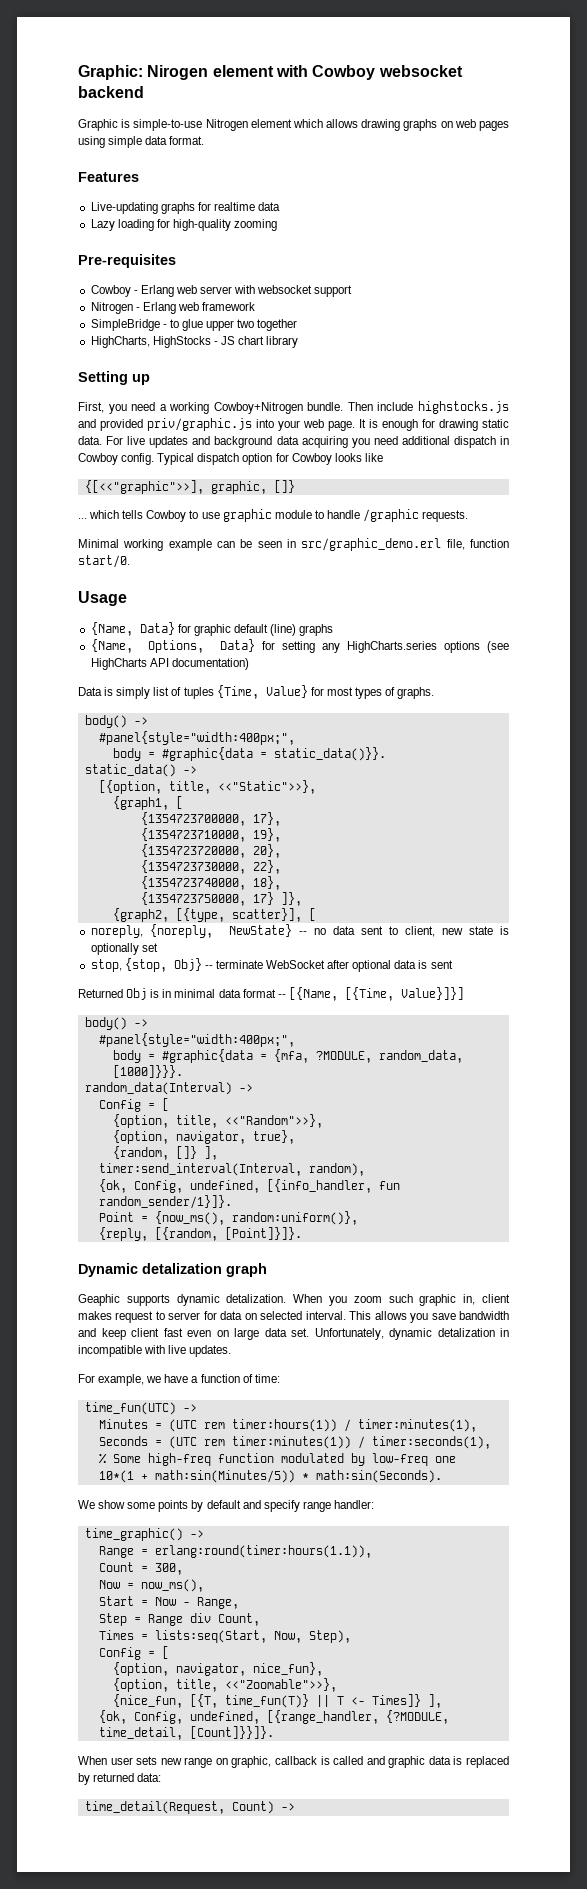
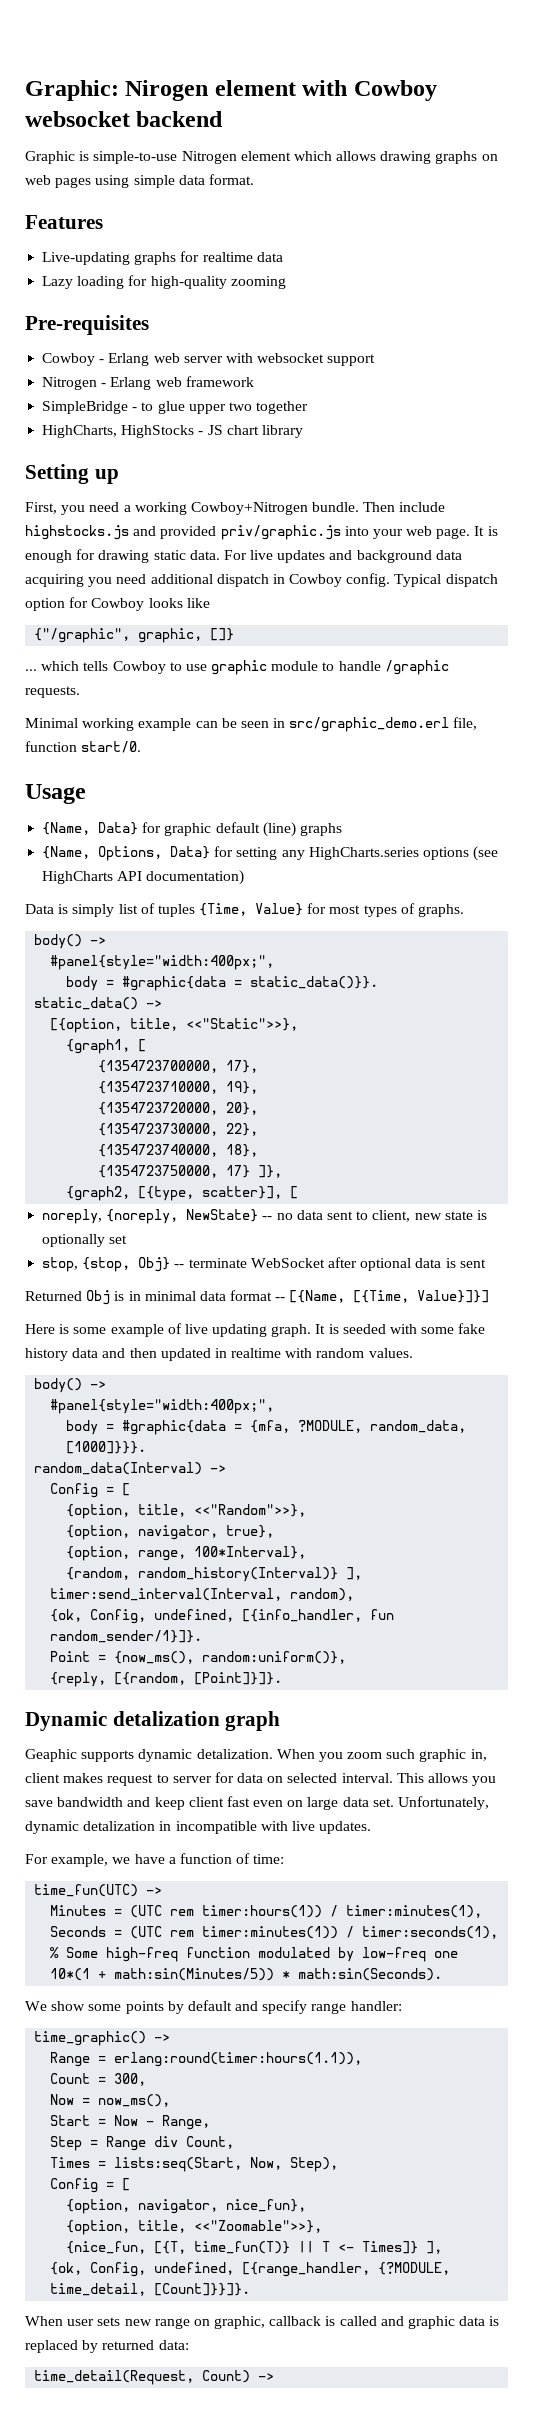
[84,480,204,494] {[<<"graphic">>], -> [34,628,131,643] {"/graphic",
(464, 993) none -> [25,1323,486,1337] [25,1348,413,1361] // Here is some example of live updating graph. It is seeded with some fake history data and then updated in realtime with random values.
(295, 1137) none -> [66,1546,307,1561] // {option, range, 100*Interval},
[175,1146,197,1159] []} -> [138,1567,339,1582] random_history(Interval)}

